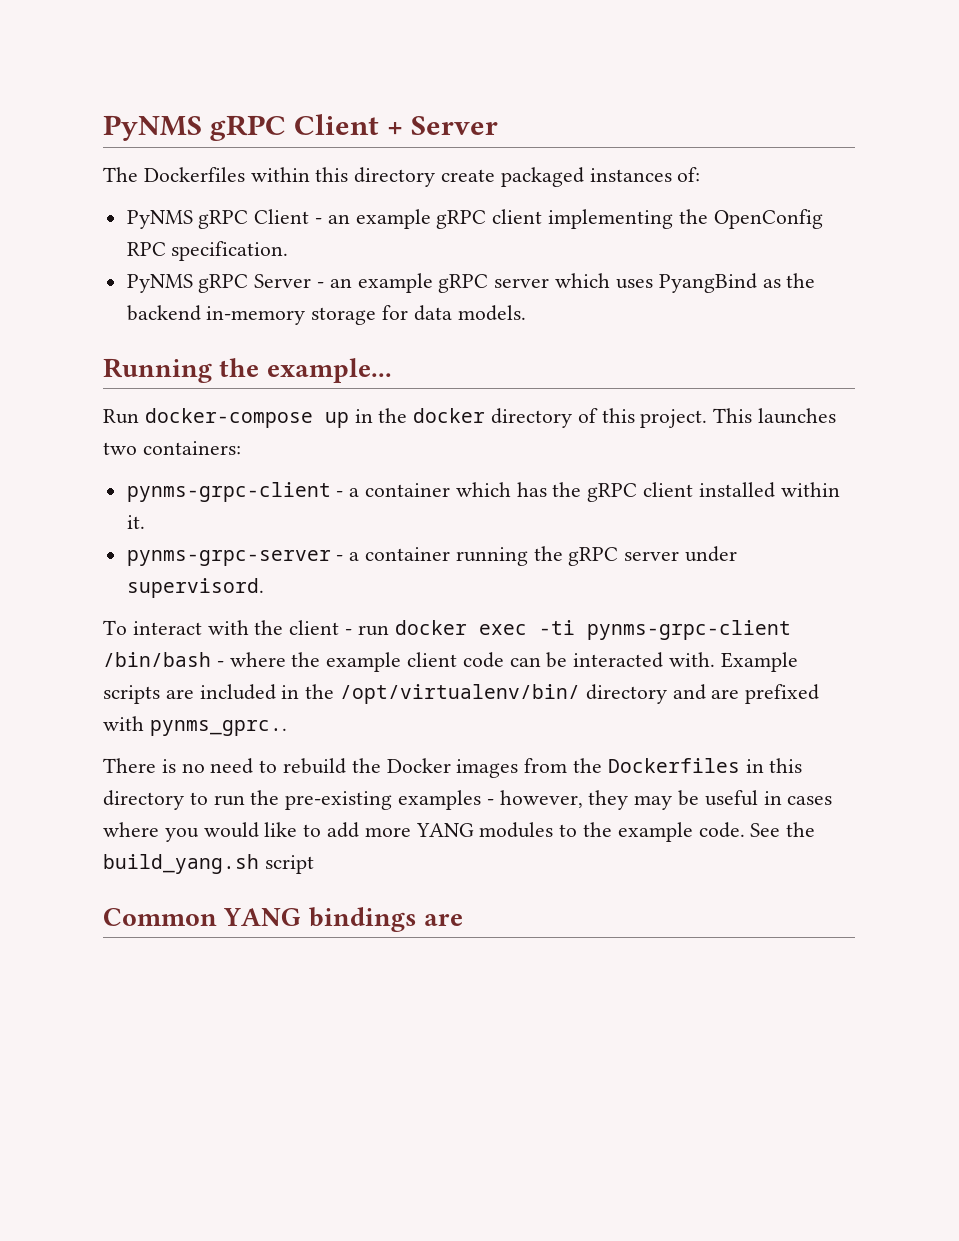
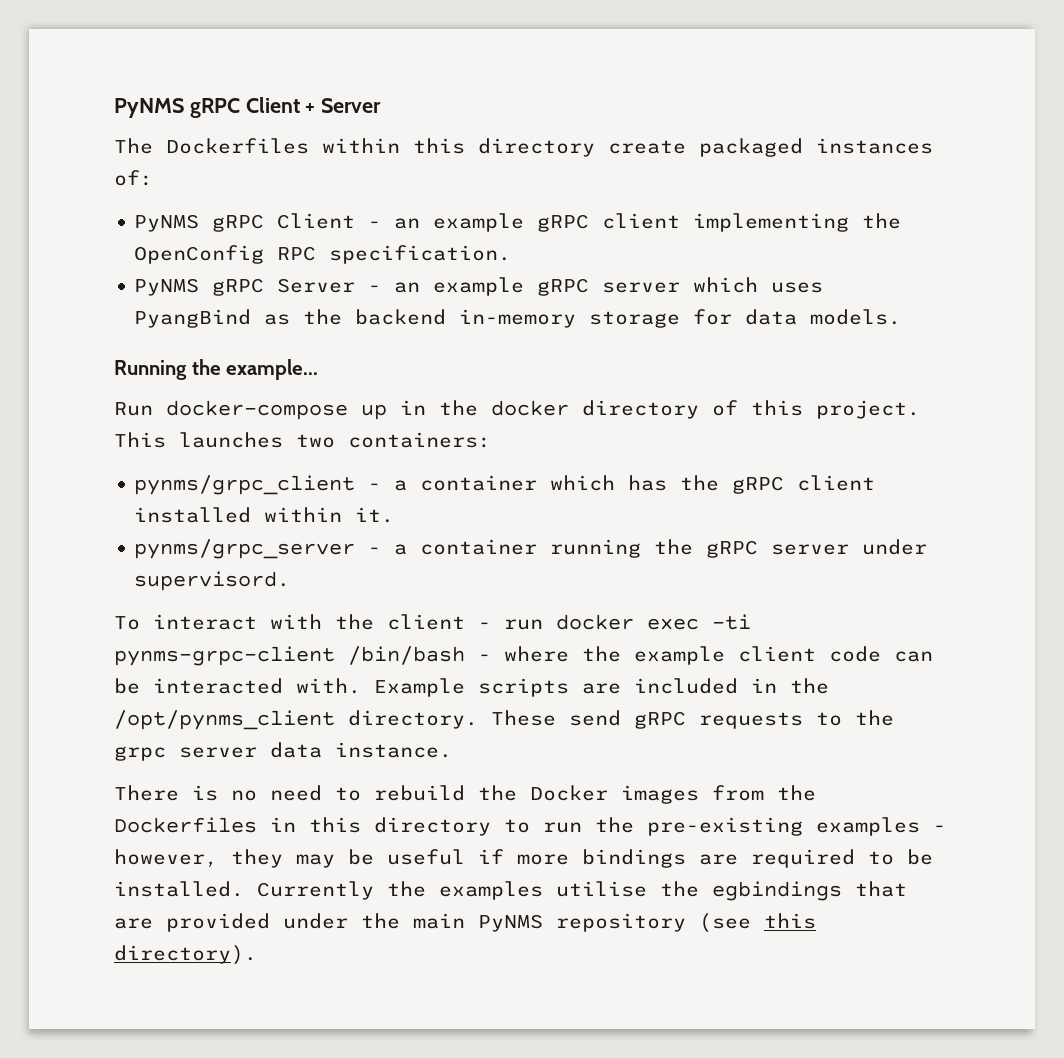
[126,482,331,502] pynms-grpc-client -> [134,475,356,495] pynms/grpc_client
[126,550,331,566] pynms-grpc-server -> [134,539,356,559] pynms/grpc_server
[340,684,820,704] [103,716,287,736] /opt/virtualenv/bin/ directory and are prefixed with pynms_gprc.. -> [114,710,894,730] [114,742,452,761] /opt/pynms_client directory. These send gRPC requests to the grpc server data instance.
[763,791,833,805] [103,822,816,842] [103,854,314,874] [103,907,463,932] in cases where you would like to add more YANG modules to the example code. See the build_yang.sh script // Common YANG bindings are -> [478,849,933,868] [114,881,907,901] [114,913,816,933] [114,945,257,965] if more bindings are required to be installed. Currently the examples utilise the egbindings that are provided under the main PyNMS repository (see this directory).

